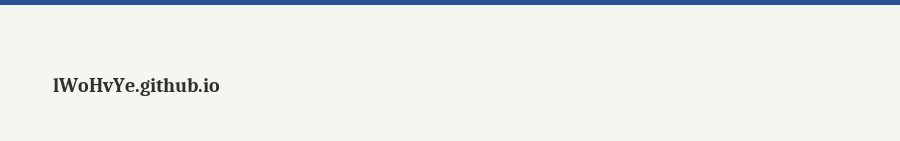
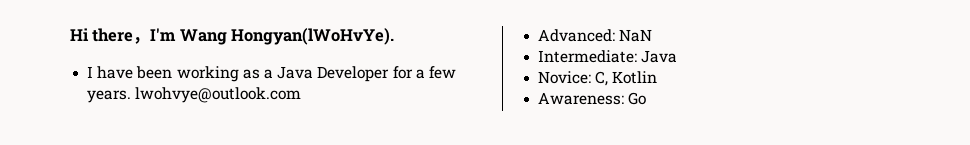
[53,77,220,96] lWoHvYe.github.io -> [70,28,395,45] [87,66,456,82] [87,87,302,103] [538,29,653,42] [538,50,678,63] [538,71,658,86] [538,92,647,105] Hi there，I'm Wang Hongyan(lWoHvYe). // I have been working as a Java Developer for a few years. lwohvye@outlook.com // Advanced: NaN // Intermediate: Java // Novice: C, Kotlin // Awareness: Go

